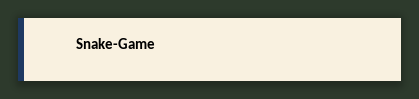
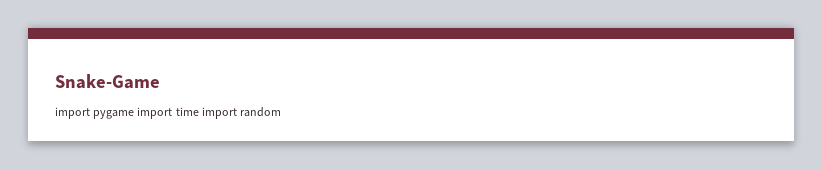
(155, 43) none -> [55,107,282,119] // import pygame import time import random

